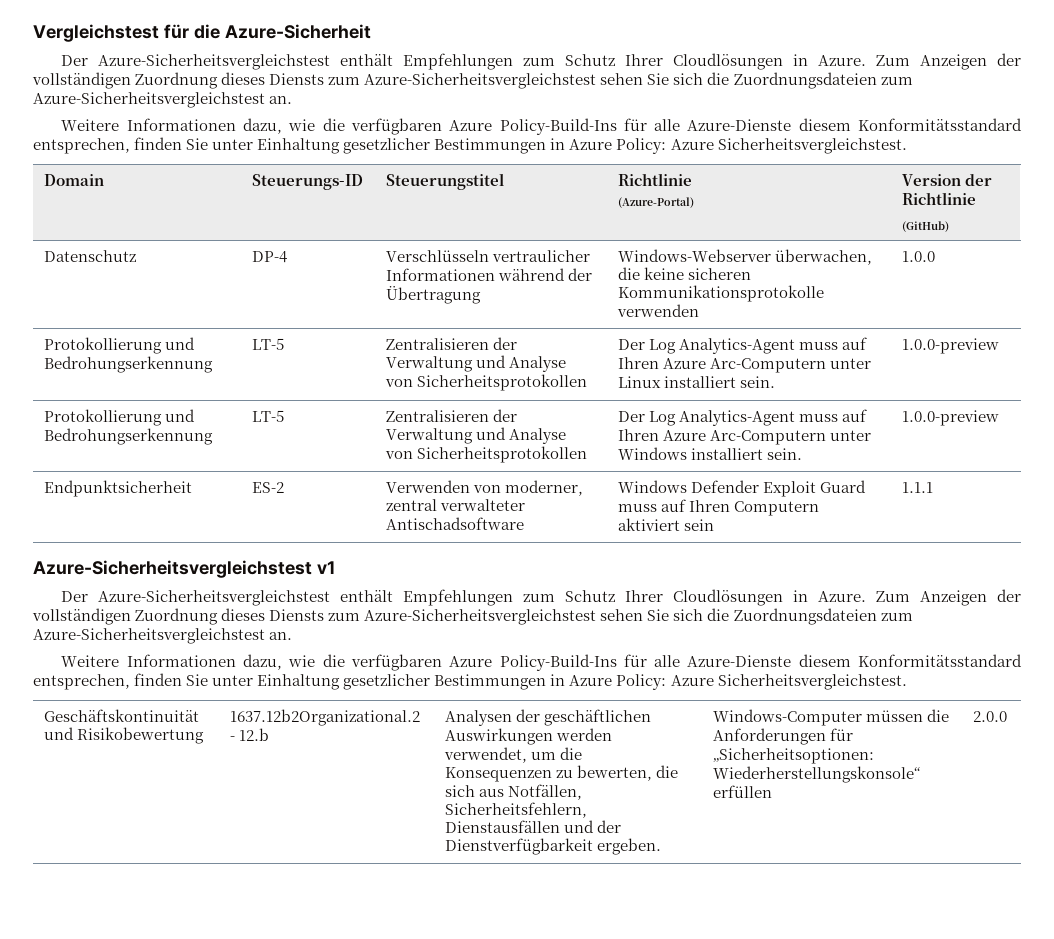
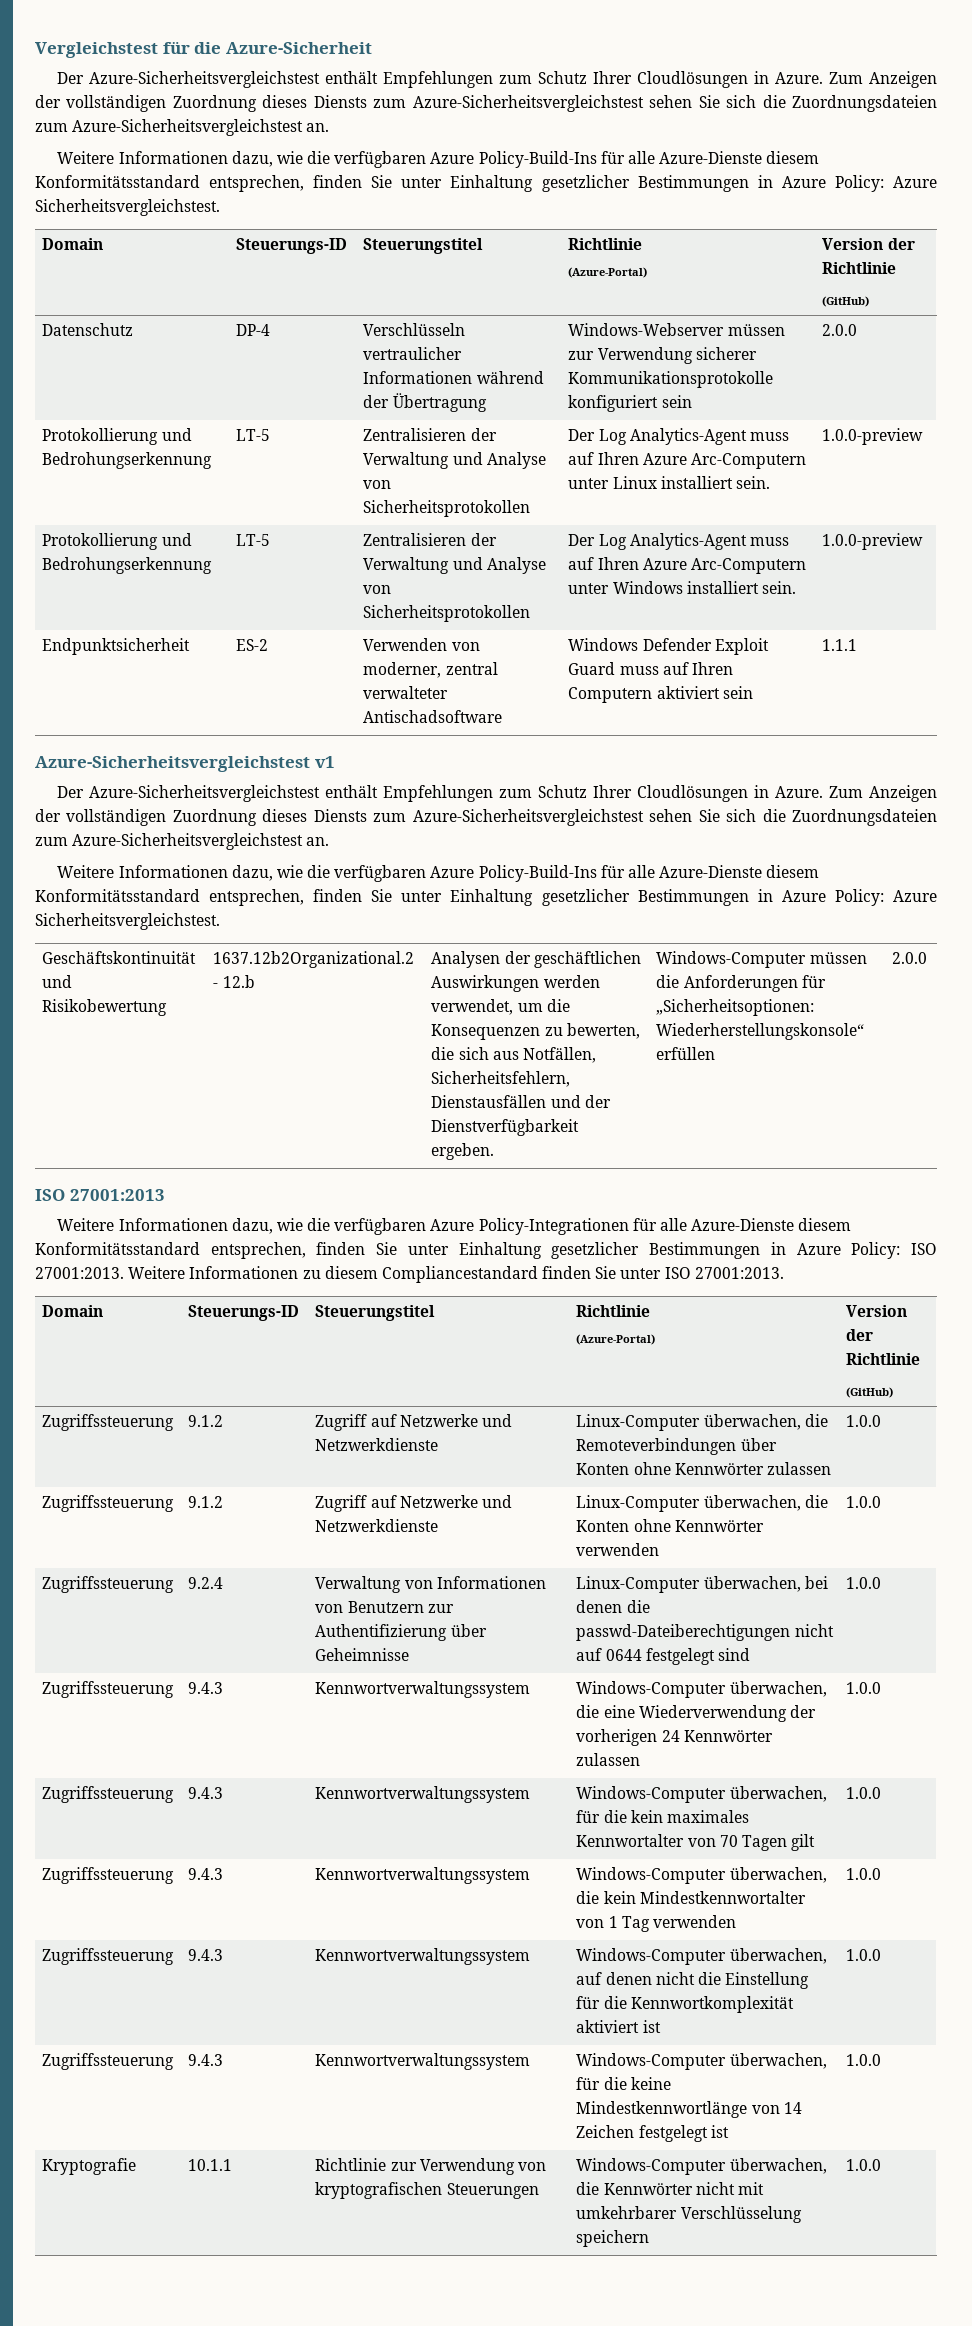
[775,249,873,265] [618,267,752,280] [618,285,825,302] [617,304,700,317] [902,251,936,262] überwachen, die keine sicheren Kommunikationsprotokolle verwenden | 1.0.0 -> [727,324,785,336] [568,347,757,364] [568,371,774,388] [568,395,692,412] [822,324,858,336] müssen zur Verwendung sicherer Kommunikationsprotokolle konfiguriert sein | 2.0.0
(1008, 716) none -> [35,1189,165,1201] [57,1218,852,1235] [35,1242,938,1259] [35,1266,784,1283] [42,1305,104,1317] [188,1305,300,1321] [315,1305,436,1321] [576,1305,651,1317] [576,1334,656,1345] [846,1305,908,1317] [846,1329,874,1341] [846,1353,921,1365] [846,1387,894,1398] [42,1414,175,1431] [188,1415,224,1427] [315,1414,512,1431] [315,1438,439,1451] [576,1414,828,1431] [576,1438,777,1455] [576,1462,831,1475] [846,1415,882,1427] [42,1495,175,1512] [188,1496,224,1508] [315,1495,512,1512] [315,1519,439,1532] [576,1495,828,1512] [576,1519,764,1532] [576,1543,660,1556] [846,1496,882,1508] [42,1576,175,1593] [188,1577,224,1589] [315,1576,546,1593] [315,1601,454,1613] [315,1624,487,1641] [315,1648,410,1661] [576,1576,828,1593] [576,1600,650,1613] [576,1624,834,1641] [576,1648,750,1665] [846,1577,882,1589] [42,1681,175,1698] [188,1682,224,1694] [315,1681,531,1698] [576,1681,827,1698] [576,1705,816,1722] [576,1729,773,1746] [576,1753,641,1766] [846,1682,882,1694] [42,1786,175,1803] [188,1787,224,1799] [315,1786,531,1803] [576,1786,827,1803] [576,1810,749,1823] [576,1834,816,1851] [846,1787,882,1799] [42,1867,175,1884] [188,1868,224,1880] [315,1867,531,1884] [576,1867,827,1884] [576,1891,806,1904] [576,1915,736,1932] [846,1868,882,1880] [42,1948,175,1965] [188,1949,224,1961] [315,1948,531,1965] [576,1948,827,1965] [576,1972,810,1989] [576,1996,794,2013] [576,2020,661,2033] [846,1949,882,1961] [42,2053,175,2070] [188,2054,224,2066] [315,2053,531,2070] [576,2053,827,2070] [576,2077,671,2090] [576,2101,802,2118] [576,2125,729,2142] [846,2054,882,2066] [42,2158,137,2175] [188,2159,233,2171] [315,2158,546,2175] [315,2182,539,2199] [576,2158,827,2175] [576,2182,764,2195] [576,2206,802,2223] [576,2230,650,2247] [846,2159,882,2171] // ISO 27001:2013 // Weitere Informationen dazu, wie die verfügbaren Azure Policy-Integrationen für alle Azure-Dienste diesem Konformitätsstandard entsprechen, finden Sie unter Einhaltung gesetzlicher Bestimmungen in Azure Policy: ISO 27001:2013. Weitere Informationen zu diesem Compliancestandard finden Sie unter ISO 27001:2013. // Domain | Steuerungs-ID | Steuerungstitel | Richtlinie // (Azure-Portal) | Version der Richtlinie // (GitHub) // Zugriffssteuerung | 9.1.2 | Zugriff auf Netzwerke und Netzwerkdienste | Linux-Computer überwachen, die Remoteverbindungen über Konten ohne Kennwörter zulassen | 1.0.0 // Zugriffssteuerung | 9.1.2 | Zugriff auf Netzwerke und Netzwerkdienste | Linux-Computer überwachen, die Konten ohne Kennwörter verwenden | 1.0.0 // Zugriffssteuerung | 9.2.4 | Verwaltung von Informationen von Benutzern zur Authentifizierung über Geheimnisse | Linux-Computer überwachen, bei denen die passwd-Dateiberechtigungen nicht auf 0644 festgelegt sind | 1.0.0 // Zugriffssteuerung | 9.4.3 | Kennwortverwaltungssystem | Windows-Computer überwachen, die eine Wiederverwendung der vorherigen 24 Kennwörter zulassen | 1.0.0 // Zugriffssteuerung | 9.4.3 | Kennwortverwaltungssystem | Windows-Computer überwachen, für die kein maximales Kennwortalter von 70 Tagen gilt | 1.0.0 // Zugriffssteuerung | 9.4.3 | Kennwortverwaltungssystem | Windows-Computer überwachen, die kein Mindestkennwortalter von 1 Tag verwenden | 1.0.0 // Zugriffssteuerung | 9.4.3 | Kennwortverwaltungssystem | Windows-Computer überwachen, auf denen nicht die Einstellung für die Kennwortkomplexität aktiviert ist | 1.0.0 // Zugriffssteuerung | 9.4.3 | Kennwortverwaltungssystem | Windows-Computer überwachen, für die keine Mindestkennwortlänge von 14 Zeichen festgelegt ist | 1.0.0 // Kryptografie | 10.1.1 | Richtlinie zur Verwendung von kryptografischen Steuerungen | Windows-Computer überwachen, die Kennwörter nicht mit umkehrbarer Verschlüsselung speichern | 1.0.0

